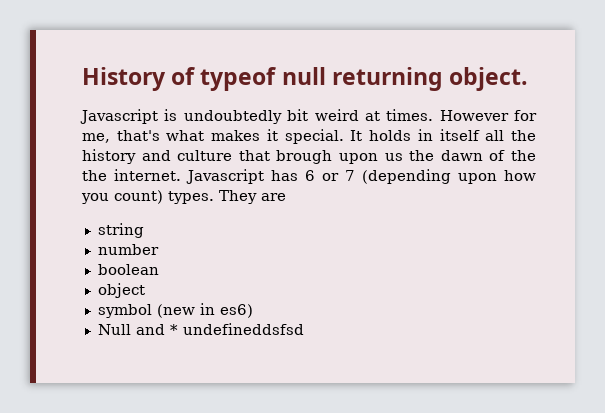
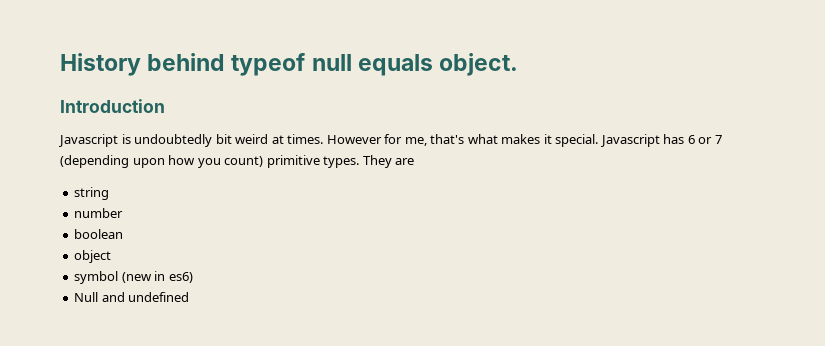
[171,67,196,85] of -> [147,53,226,71] behind
[331,67,443,91] returning -> [357,54,433,76] equals
(529, 79) none -> [60,99,165,113] // Introduction
[350,129,537,141] [82,149,537,164] [82,169,181,181] It holds in itself all the history and culture that brough upon us the dawn of the the internet. -> (599, 140) none
(163, 197) none -> [266,155,320,168] primitive
[169,323,304,335] * undefineddsfsd -> [128,292,190,302] undefined

